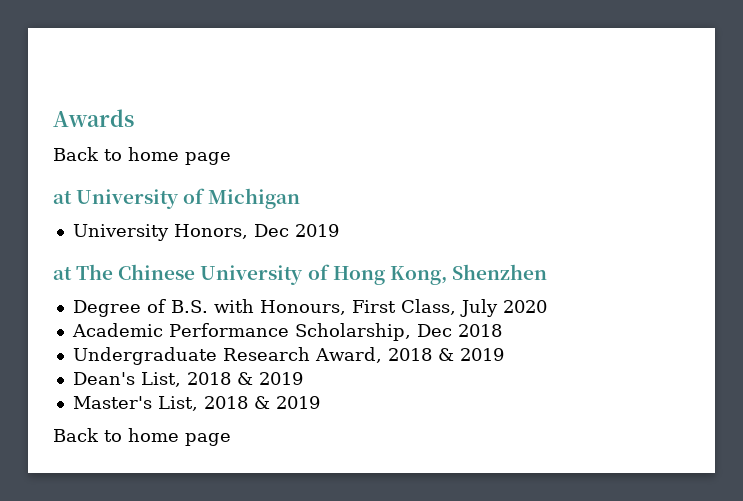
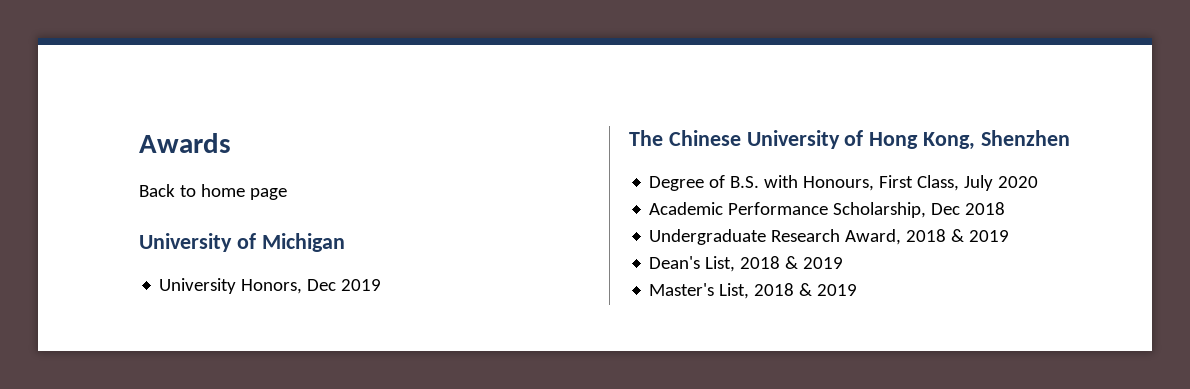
[53,190,72,204] at -> (287, 194) none
[53,266,72,280] at -> (382, 285) none
[53,428,231,446] // Back to home page -> (858, 290) none

